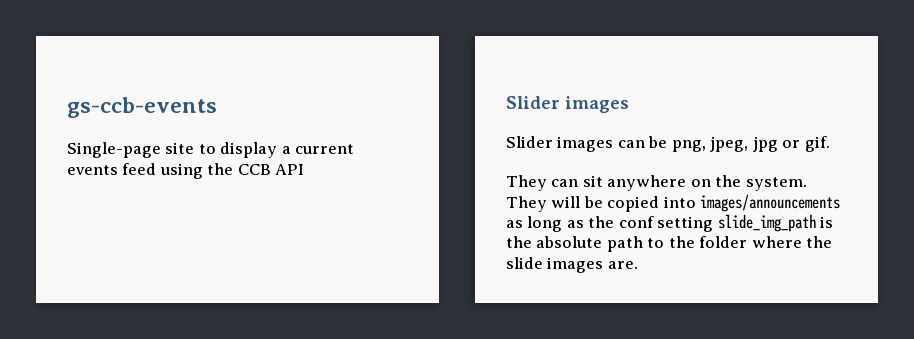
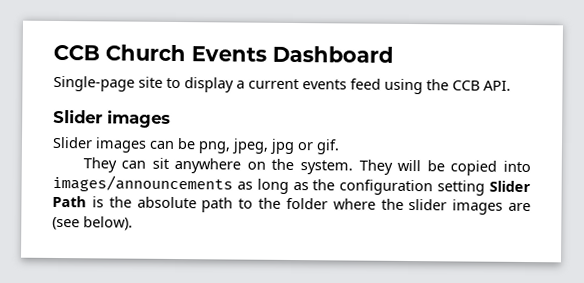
[67,97,217,118] gs-ccb-events -> [53,44,394,63] CCB Church Events Dashboard
[275,164,305,175] API -> [483,80,511,91] API.
[618,214,816,232] conf setting slide_img_path -> [339,179,531,196] [52,195,87,208] configuration setting Slider Path
[506,257,638,273] slide images are. -> [408,198,531,215] [52,216,133,231] slider images are (see below).

